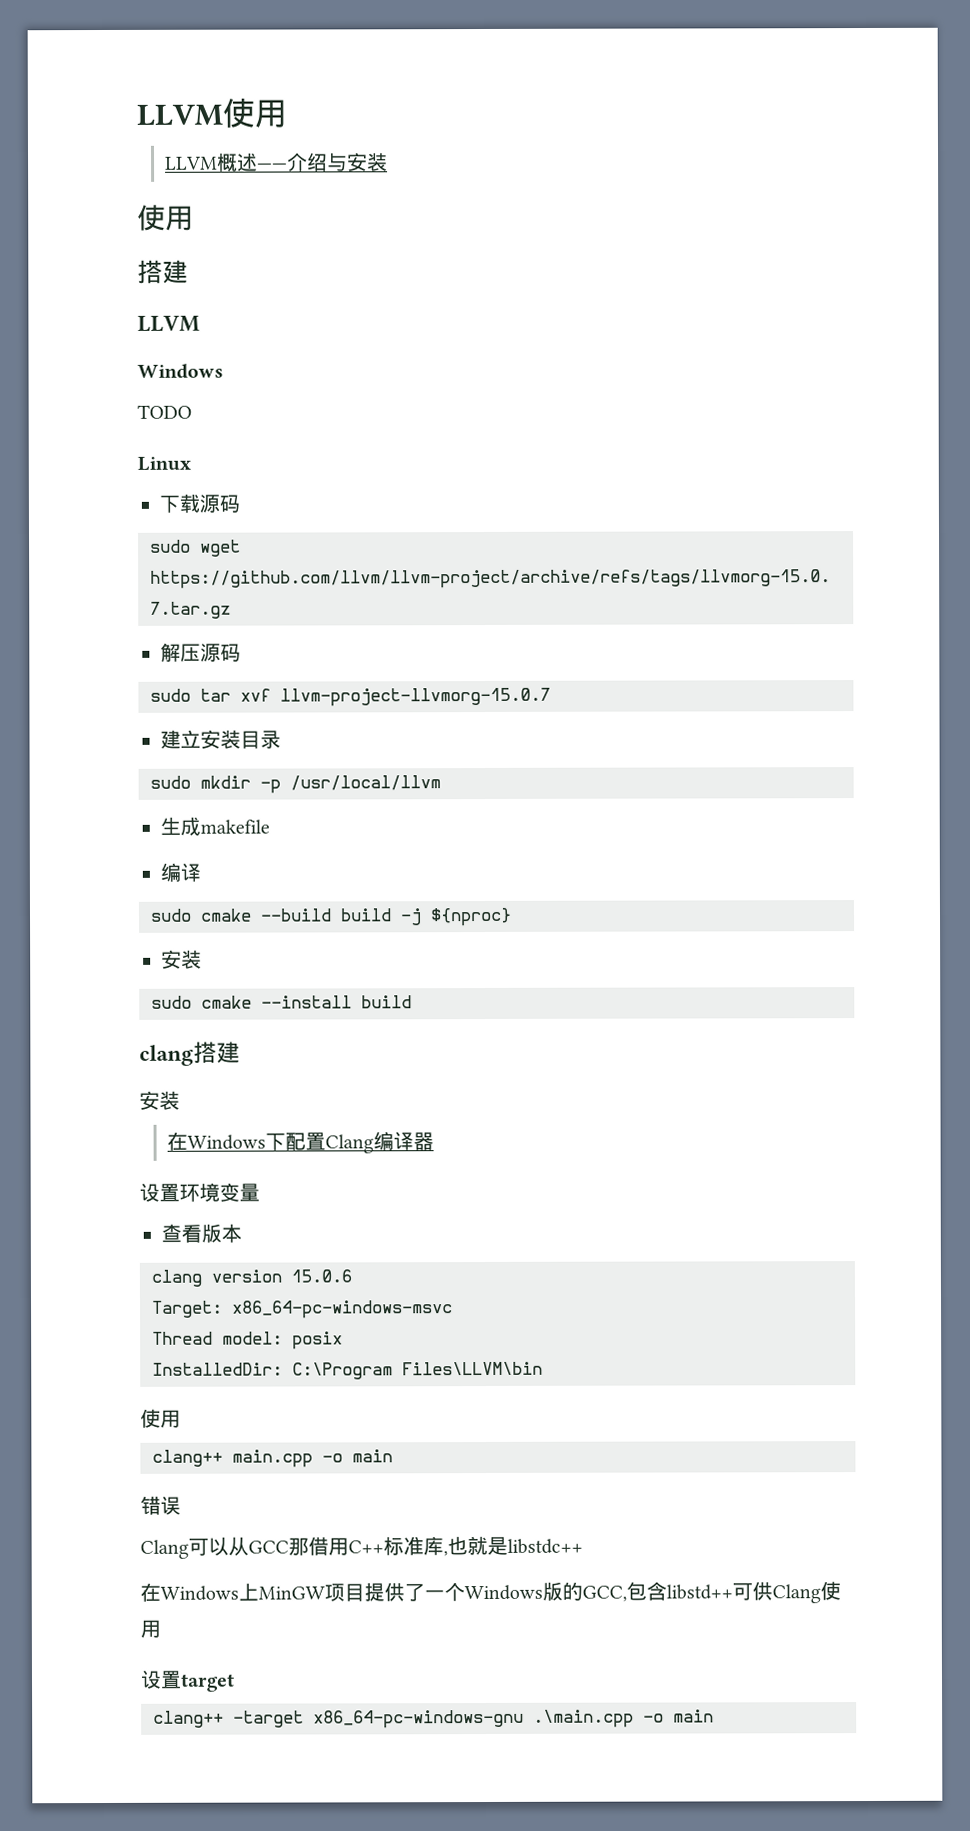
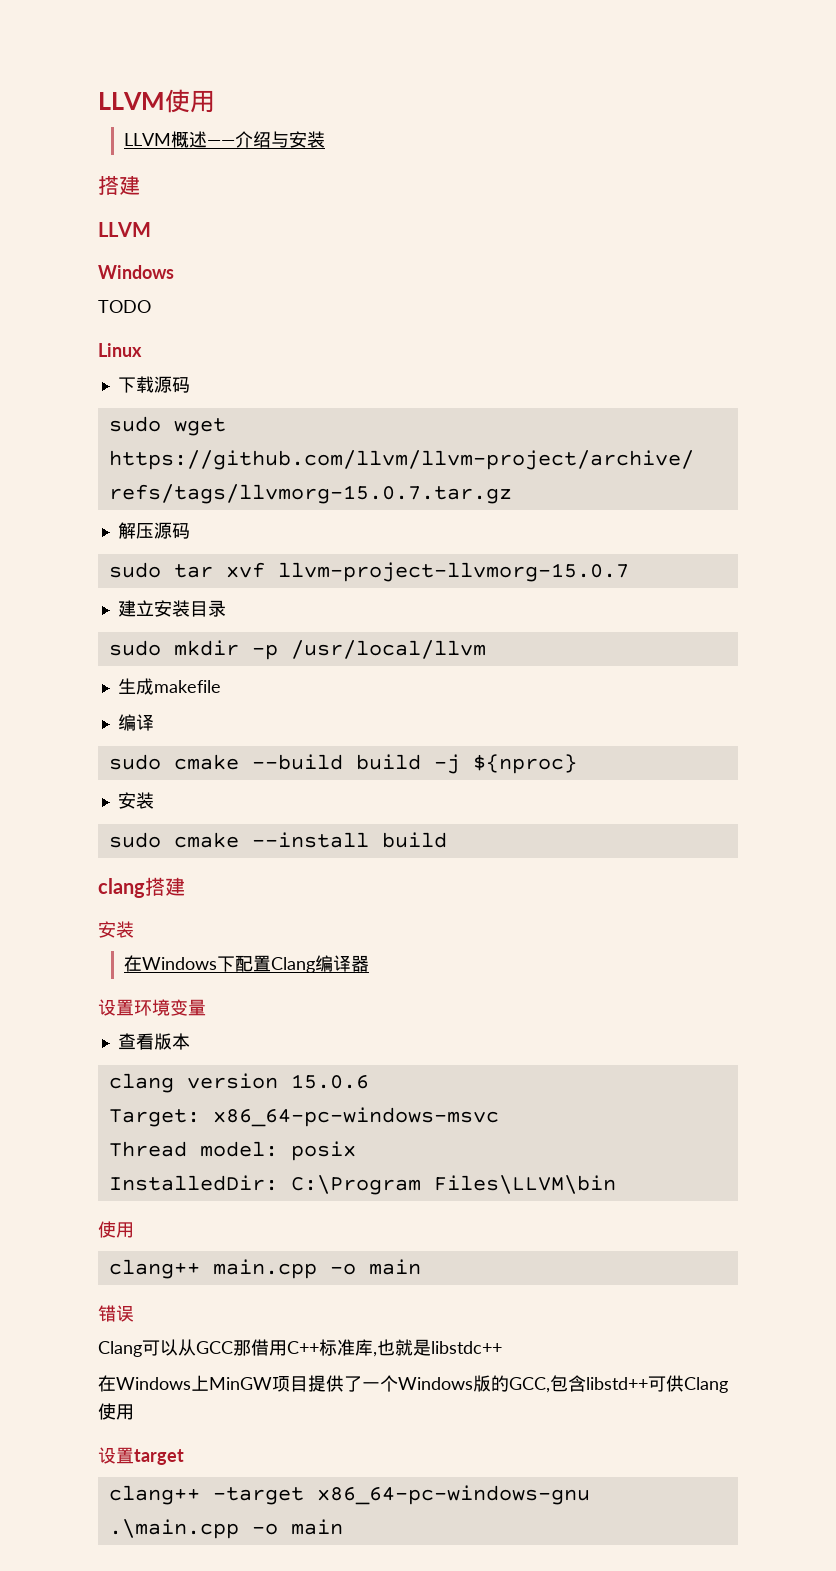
[137,204,194,231] // 使用 -> (325, 139) none

